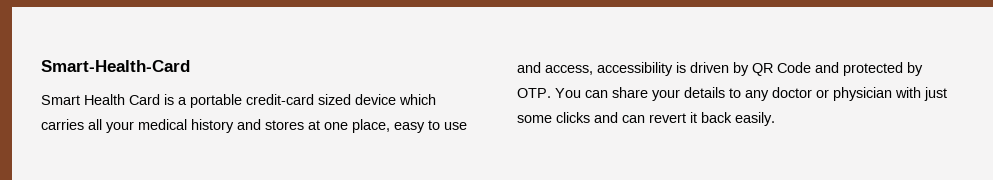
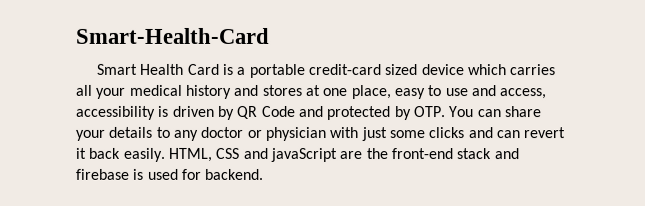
(775, 119) none -> [167,147,519,163] [75,168,264,180] HTML, CSS and javaScript are the front-end stack and firebase is used for backend.

